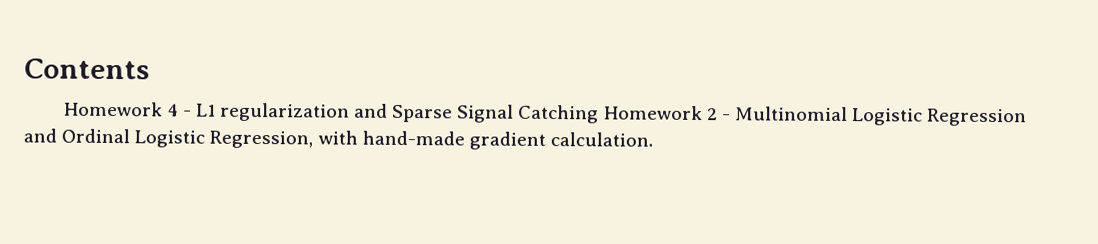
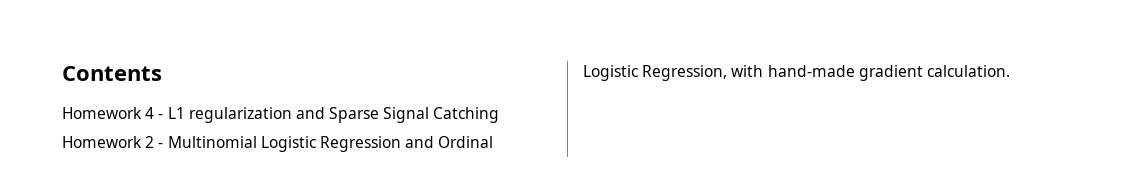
(600, 114) none -> (500, 115) //

